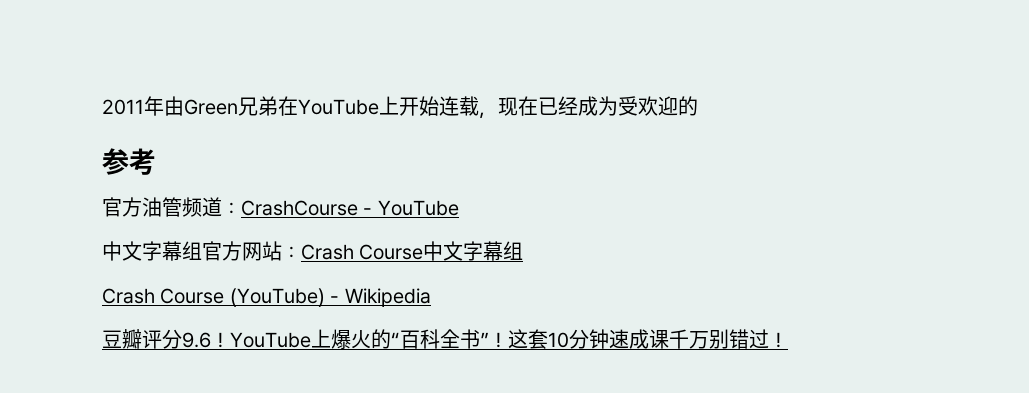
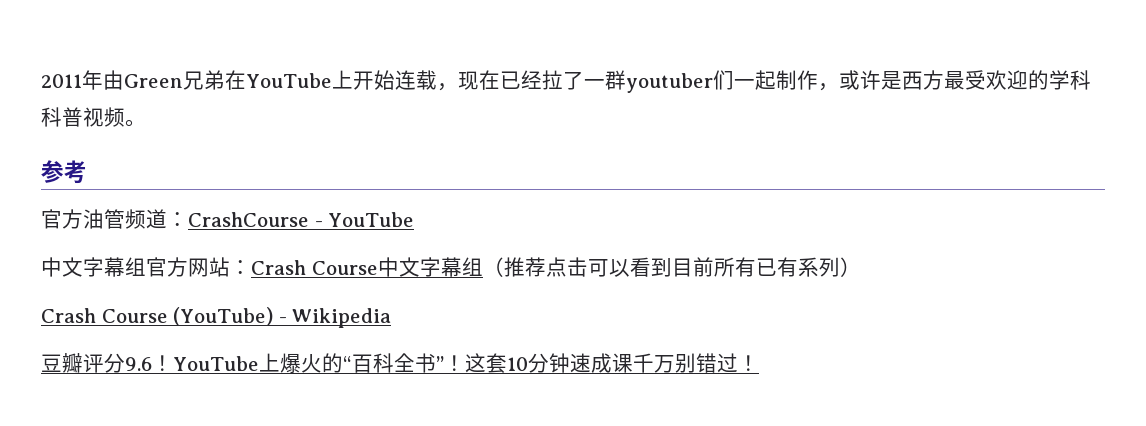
[578,96,618,116] 成为 -> [541,70,965,93] 拉了一群youtuber们一起制作，或许是西方最
(698, 106) none -> [1048,70,1091,90] [41,107,146,127] 学科科普视频。
(524, 250) none -> [482,257,861,277] （推荐点击可以看到目前所有已有系列）

